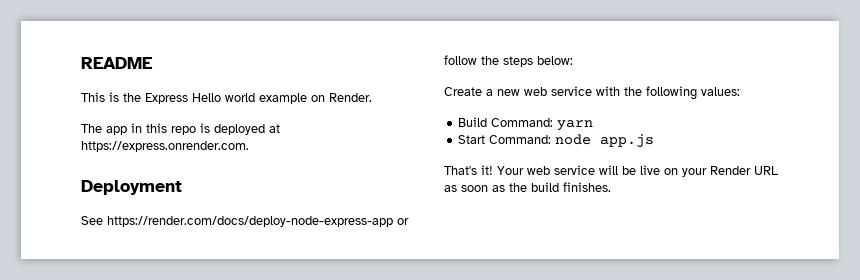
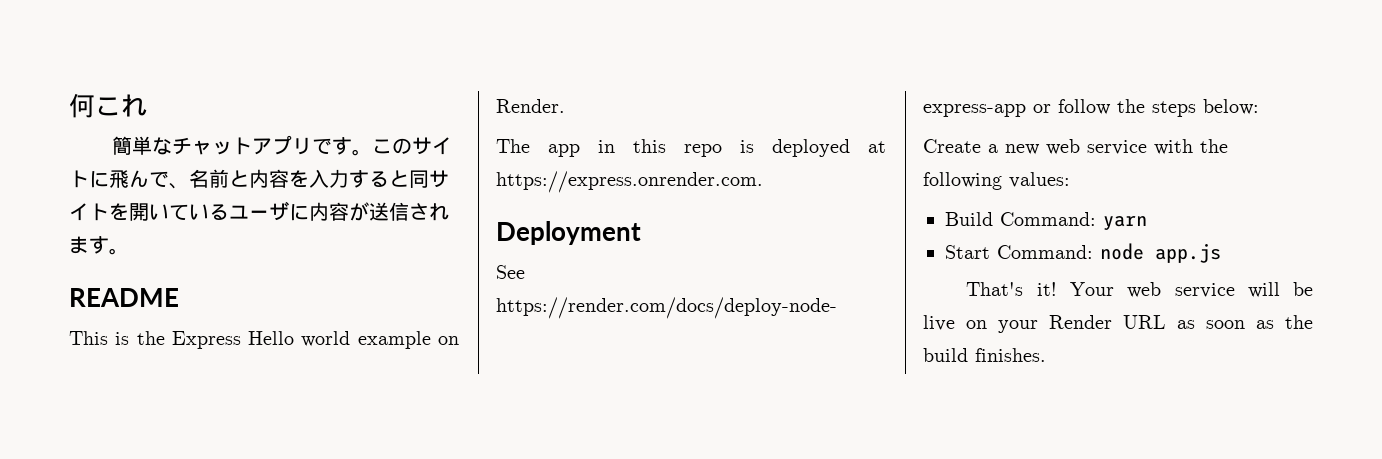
(81, 63) none -> [69,93,147,118] [112,135,453,156] [69,169,449,189] [69,201,449,221] [69,236,129,255] 何これ // 簡単なチャットアプリです。このサイトに飛んで、名前と内容を入力すると同サイトを開いているユーザに内容が送信されます。 //

